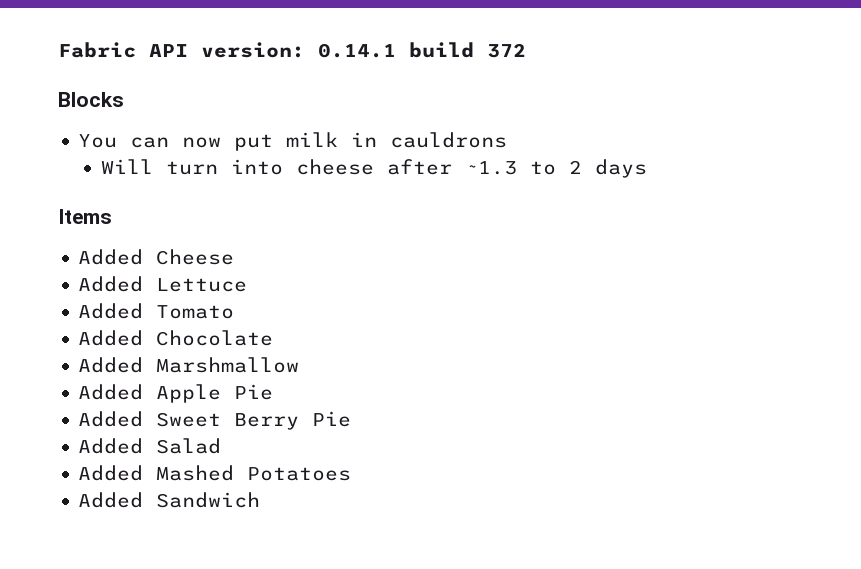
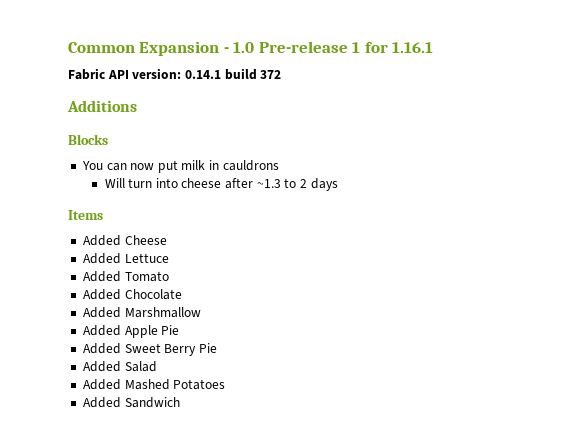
(58, 50) none -> [68,41,434,56] Common Expansion - 1.0 Pre-release 1 for 1.16.1 //
(526, 50) none -> [67,100,137,112] // Additions

